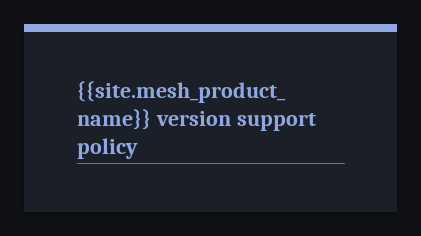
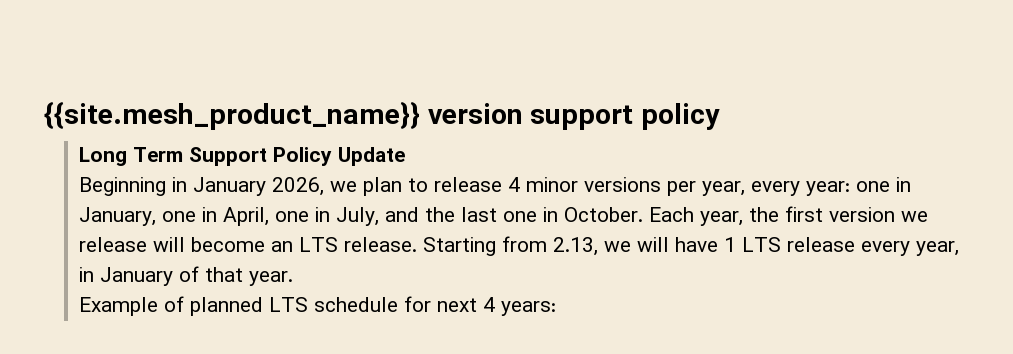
(138, 148) none -> [79,147,406,166] [79,177,912,196] [79,206,929,226] [79,236,960,256] [79,266,294,286] [79,296,557,316] // Long Term Support Policy Update // Beginning in January 2026, we plan to release 4 minor versions per year, every year: one in January, one in April, one in July, and the last one in October. Each year, the first version we release will become an LTS release. Starting from 2.13, we will have 1 LTS release every year, in January of that year. // Example of planned LTS schedule for next 4 years:

